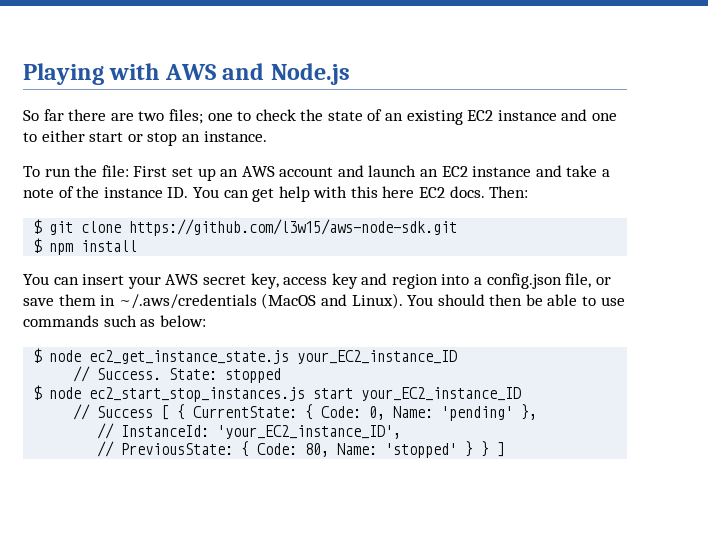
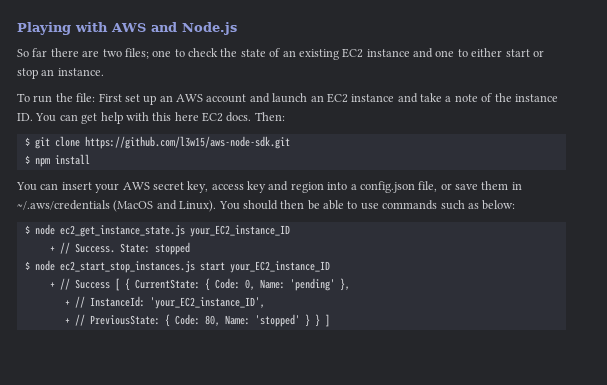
(458, 357) none -> [49,246,55,252] +
(522, 394) none -> [49,282,55,288] +
(538, 412) none -> [64,300,70,306] +
(402, 432) none -> [64,318,70,324] +

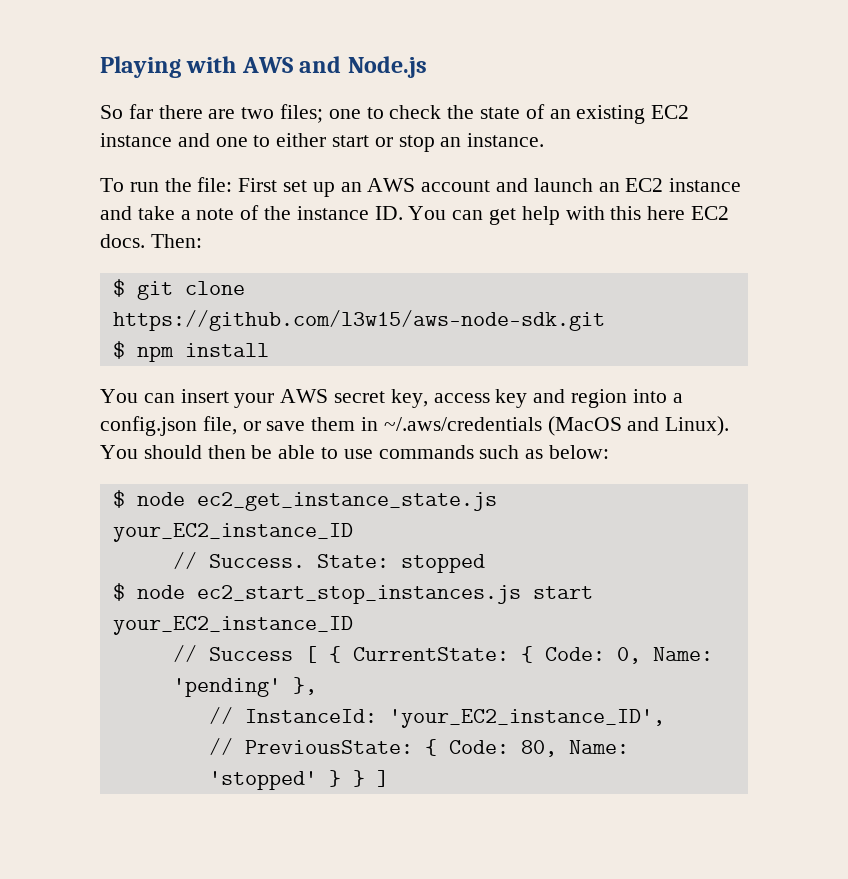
[49,246,55,252] + -> (353, 532) none
[49,282,55,288] + -> (353, 625) none
[64,300,70,306] + -> (317, 686) none
[64,318,70,324] + -> (665, 718) none

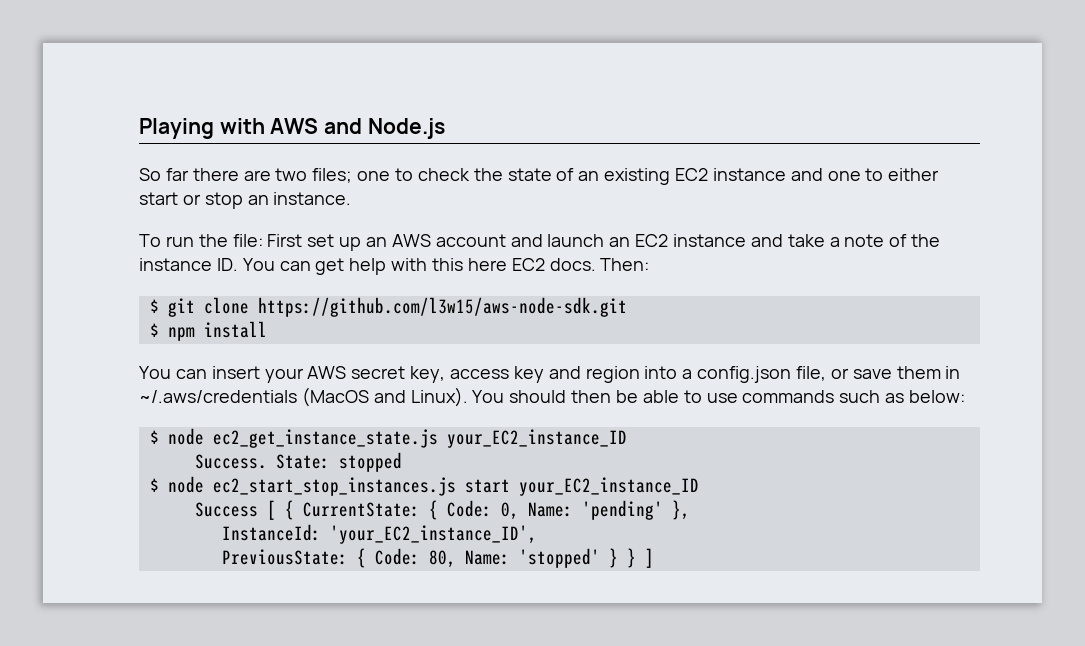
[172,552,197,569] // -> (627, 438) none
[172,645,197,662] // -> (699, 486) none
[208,707,233,724] // -> (690, 510) none
[208,738,233,755] // -> (537, 534) none

